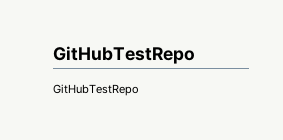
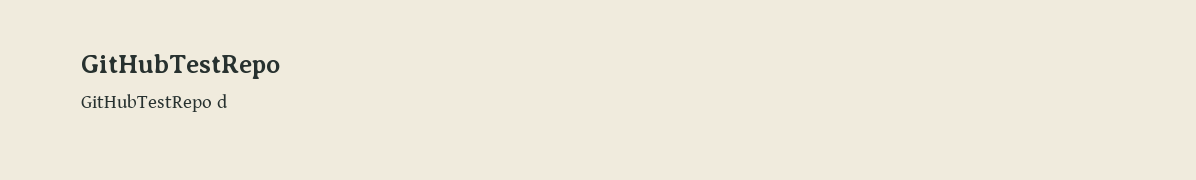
(139, 90) none -> [216,94,228,108] d

